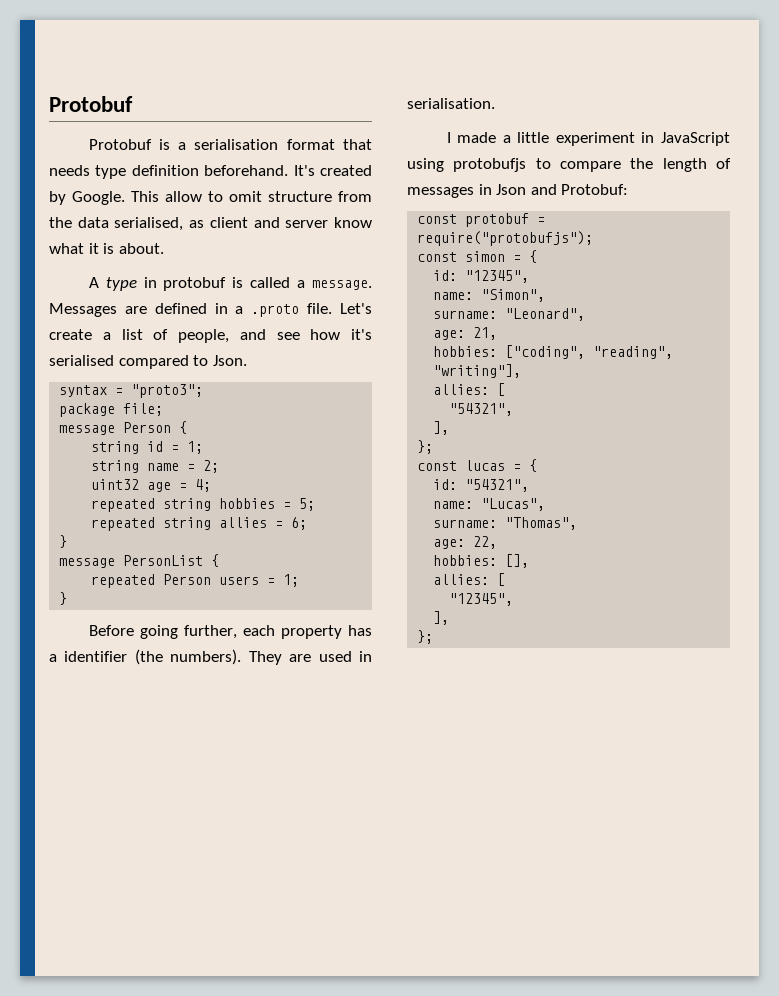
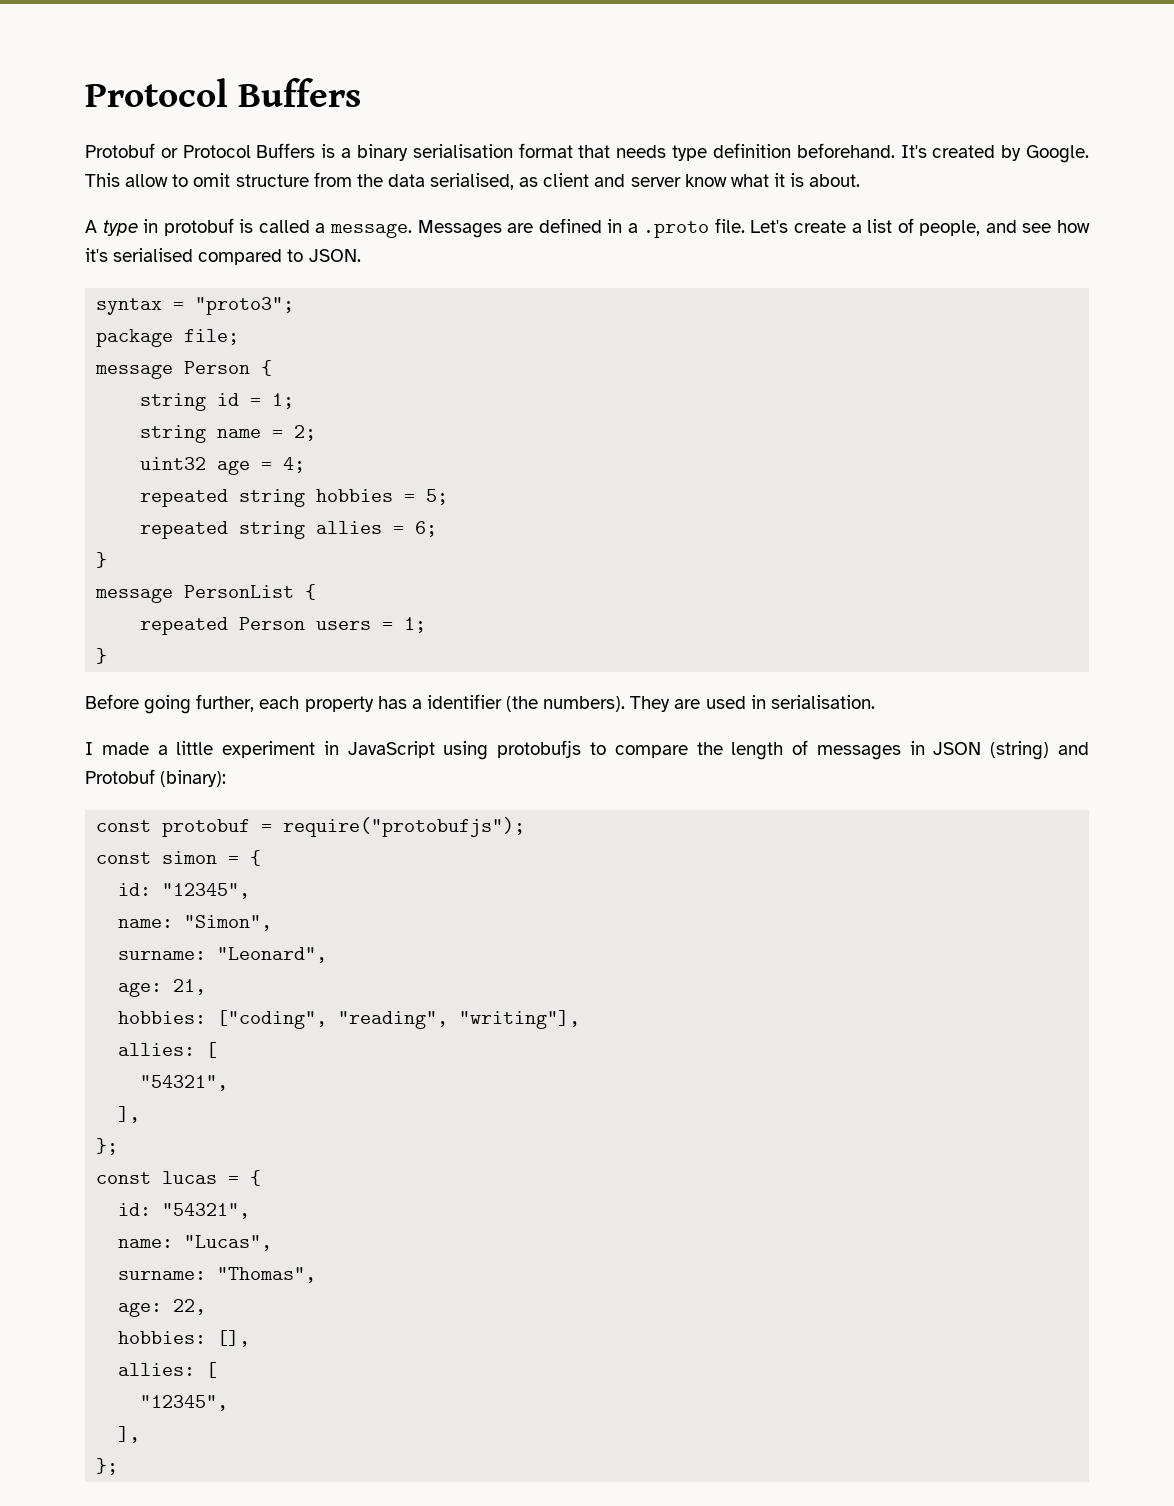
[49,96,133,112] [88,139,152,150] Protobuf // Protobuf -> [85,78,362,107] [85,143,316,158] Protocol Buffers // Protobuf or Protocol Buffers
(187, 146) none -> [356,144,408,161] binary
[212,355,247,366] Json. -> [308,249,361,262] JSON.
[496,184,629,195] Json and Protobuf: -> [933,741,1090,760] [85,769,227,787] JSON (string) and Protobuf (binary):

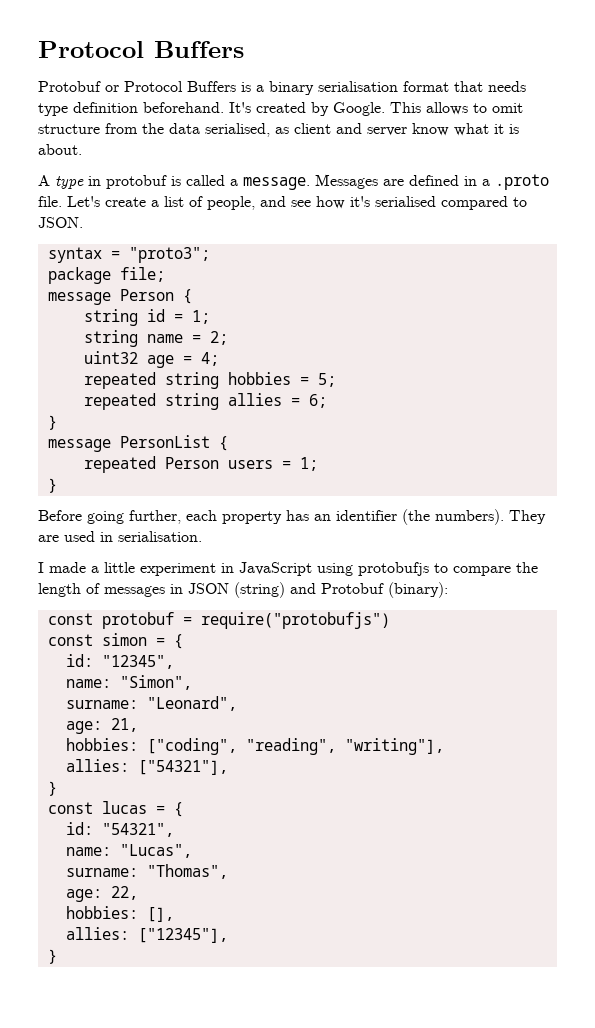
[125,174,169,187] allow -> [426,102,468,115] allows
[411,699,422,709] a -> [314,514,331,521] an
[283,817,526,837] require("protobufjs"); -> [200,612,390,629] require("protobufjs")
[206,1042,218,1058] [140,1075,229,1091] [118,1106,141,1123] [96,1138,119,1155] [ // "54321", // ], // }; -> [137,760,228,775] [47,781,57,796] ["54321"], // }
[206,1362,218,1378] [140,1395,229,1411] [118,1426,141,1443] [96,1458,119,1475] [ // "12345", // ], // }; -> [137,928,228,943] [47,949,57,964] ["12345"], // }

